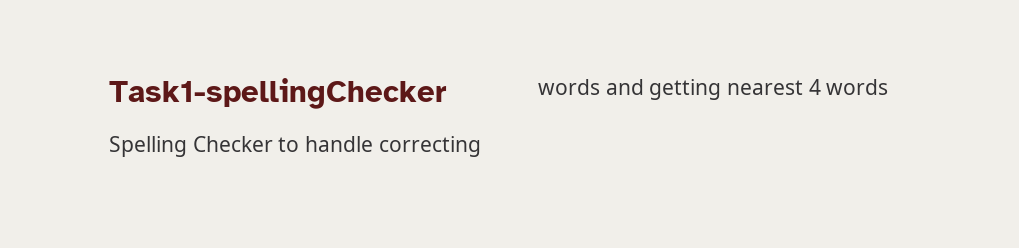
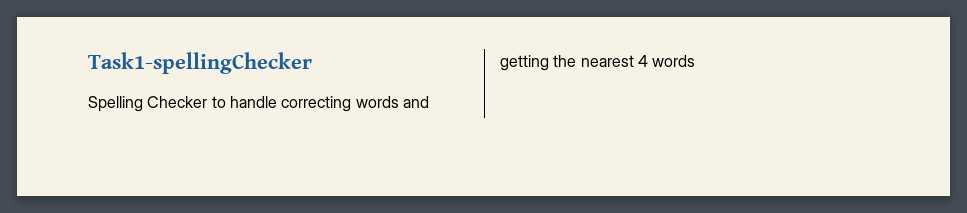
(722, 89) none -> [553,55,577,67] the

